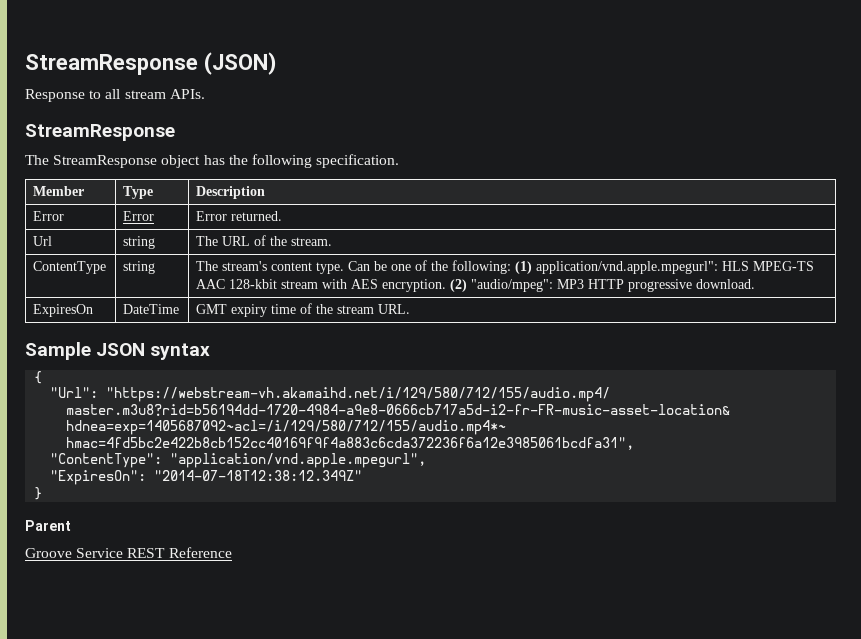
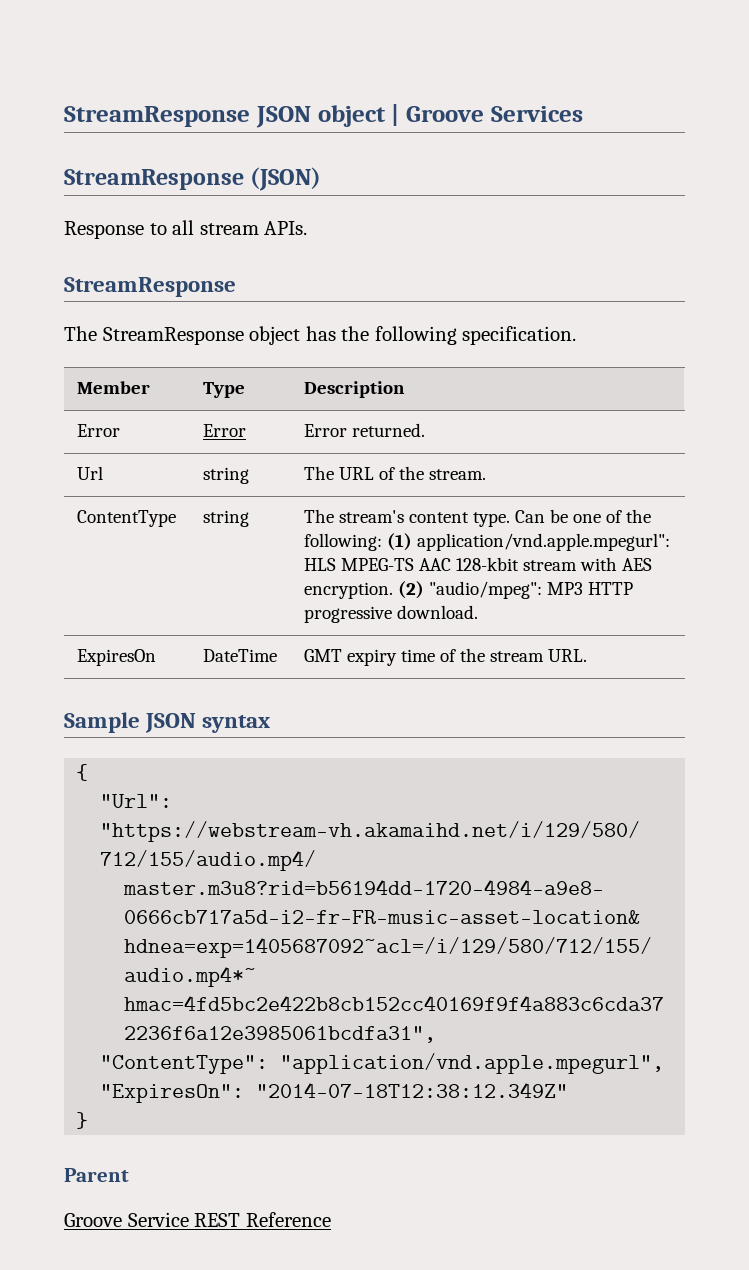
[25,54,198,75] StreamResponse -> [64,104,583,128] [64,169,244,190] StreamResponse JSON object | Groove Services // StreamResponse

